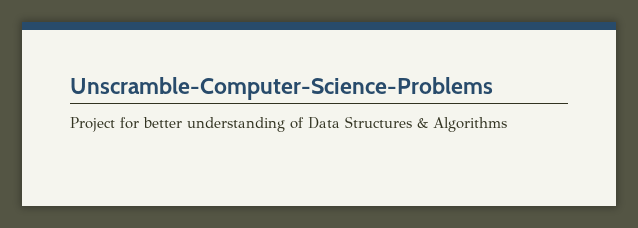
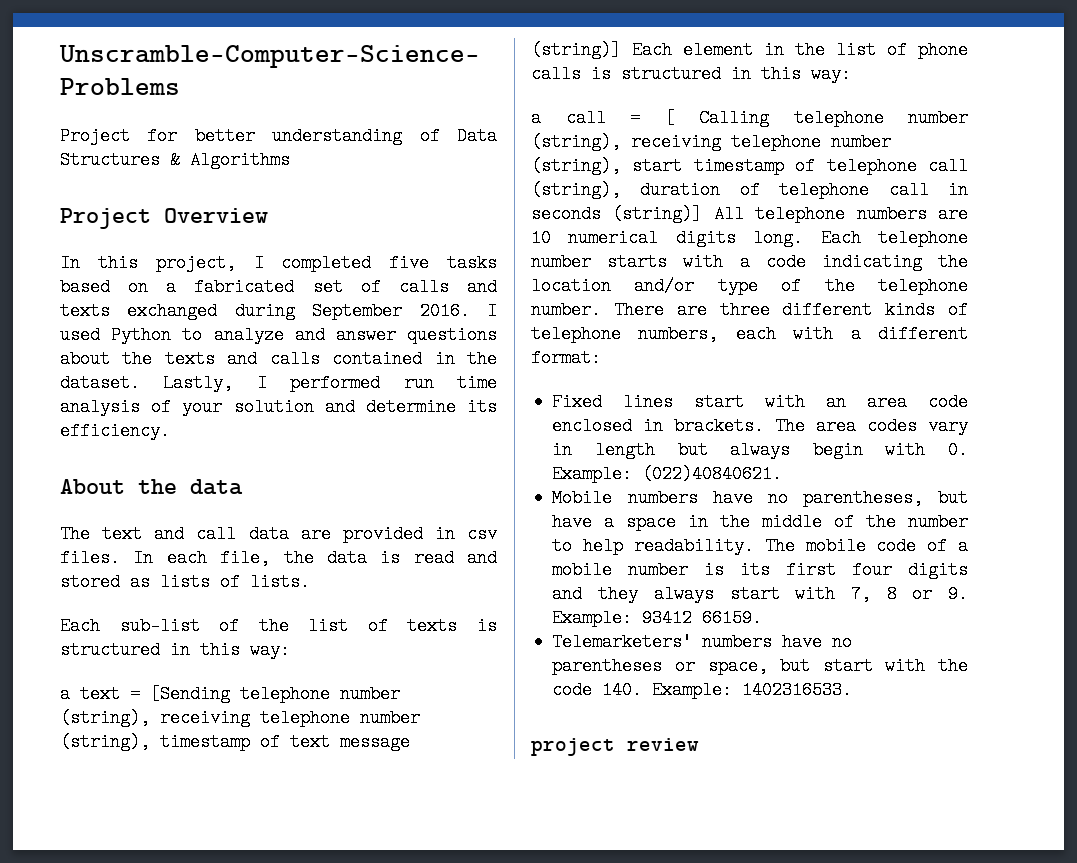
(507, 124) none -> [60,208,268,229] [60,254,497,272] [60,278,498,296] [60,302,497,320] [60,326,497,344] [60,350,497,368] [60,374,497,392] [60,398,498,416] [60,422,170,440] [60,479,243,495] [60,525,497,543] [60,549,497,567] [60,573,310,591] [60,617,497,635] [60,641,290,659] [60,685,400,703] [60,709,420,727] [60,733,410,751] [531,41,968,59] [531,65,851,83] [531,109,968,127] [531,133,891,151] [531,157,968,175] [531,181,968,199] [531,205,968,223] [531,229,968,247] [531,253,968,271] [531,277,968,295] [531,301,968,319] [531,325,968,343] [531,349,601,367] [552,393,968,411] [552,417,968,435] [552,441,969,459] [552,465,783,483] [552,489,968,507] [552,513,968,531] [552,537,968,555] [552,561,968,579] [552,585,969,603] [552,609,763,627] [552,633,853,651] [552,657,969,675] [552,681,853,699] [531,738,699,756] // Project Overview // In this project, I completed five tasks based on a fabricated set of calls and texts exchanged during September 2016. I used Python to analyze and answer questions about the texts and calls contained in the dataset. Lastly, I performed run time analysis of your solution and determine its efficiency. // About the data // The text and call data are provided in csv files. In each file, the data is read and stored as lists of lists. // Each sub-list of the list of texts is structured in this way: // a text = [Sending telephone number (string), receiving telephone number (string), timestamp of text message (string)] Each element in the list of phone calls is structured in this way: // a call = [ Calling telephone number (string), receiving telephone number (string), start timestamp of telephone call (string), duration of telephone call in seconds (string)] All telephone numbers are 10 numerical digits long. Each telephone number starts with a code indicating the location and/or type of the telephone number. There are three different kinds of telephone numbers, each with a different format: // Fixed lines start with an area code enclosed in brackets. The area codes vary in length but always begin with 0. Example: (022)40840621. // Mobile numbers have no parentheses, but have a space in the middle of the number to help readability. The mobile code of a mobile number is its first four digits and they always start with 7, 8 or 9. Example: 93412 66159. // Telemarketers' numbers have no parentheses or space, but start with the code 140. Example: 1402316533. // project review

